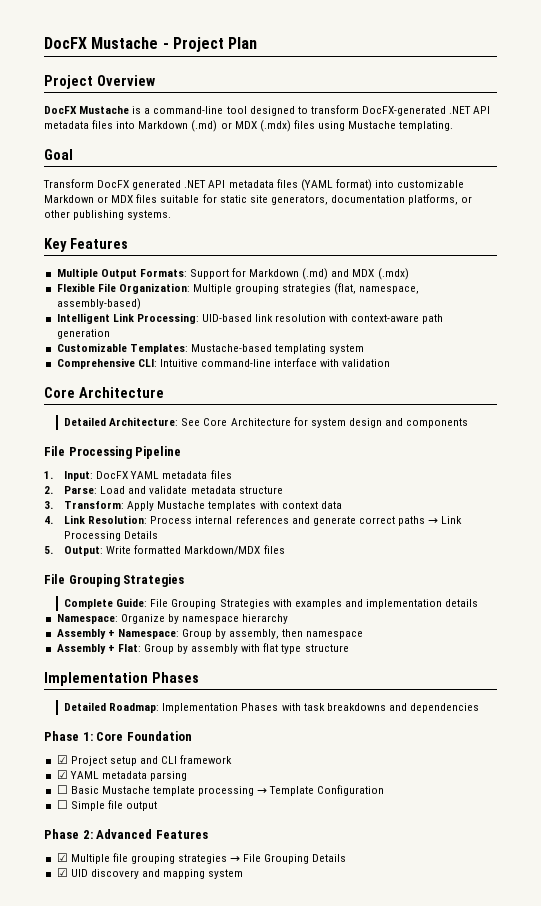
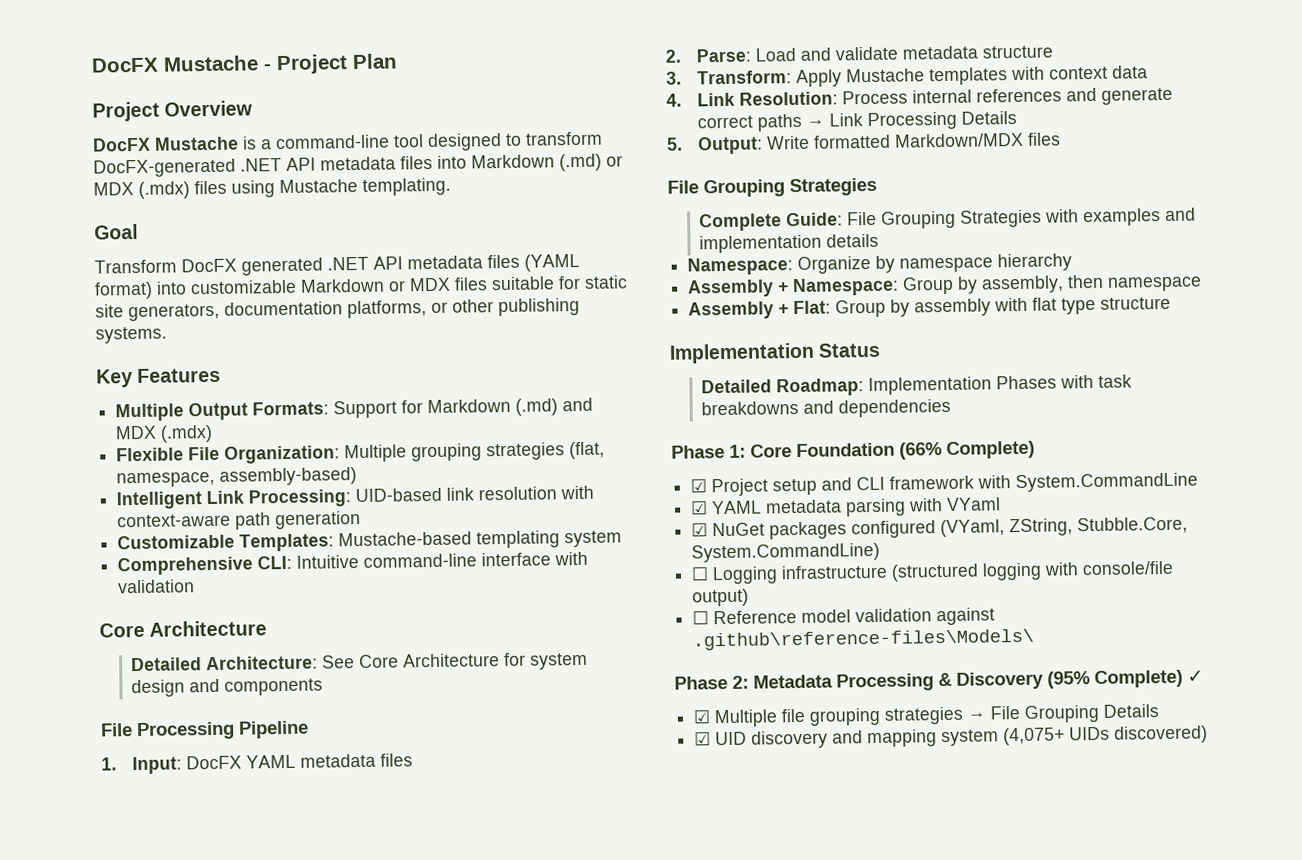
[151,672,199,683] Phases -> [818,342,882,358] Status
(192, 736) none -> [899,440,1035,460] (66% Complete)
(233, 759) none -> [977,472,1199,493] with System.CommandLine
[56,785,385,796] [56,800,157,811] [44,829,208,839] // ☐ Basic Mustache template processing → Template Configuration // ☐ Simple file output // Phase 2: Advanced Features -> [908,497,1002,512] [691,516,1189,540] [691,542,881,563] [691,560,1175,585] [692,588,750,607] [692,607,996,626] [692,628,1035,651] [674,669,1204,692] with VYaml // ☑ NuGet packages configured (VYaml, ZString, Stubble.Core, System.CommandLine) // ☐ Logging infrastructure (structured logging with console/file output) // ☐ Reference model validation against .github\reference-files\Models\ // Phase 2: Metadata Processing & Discovery (95% Complete) ✓
(244, 874) none -> [1003,725,1209,746] (4,075+ UIDs discovered)

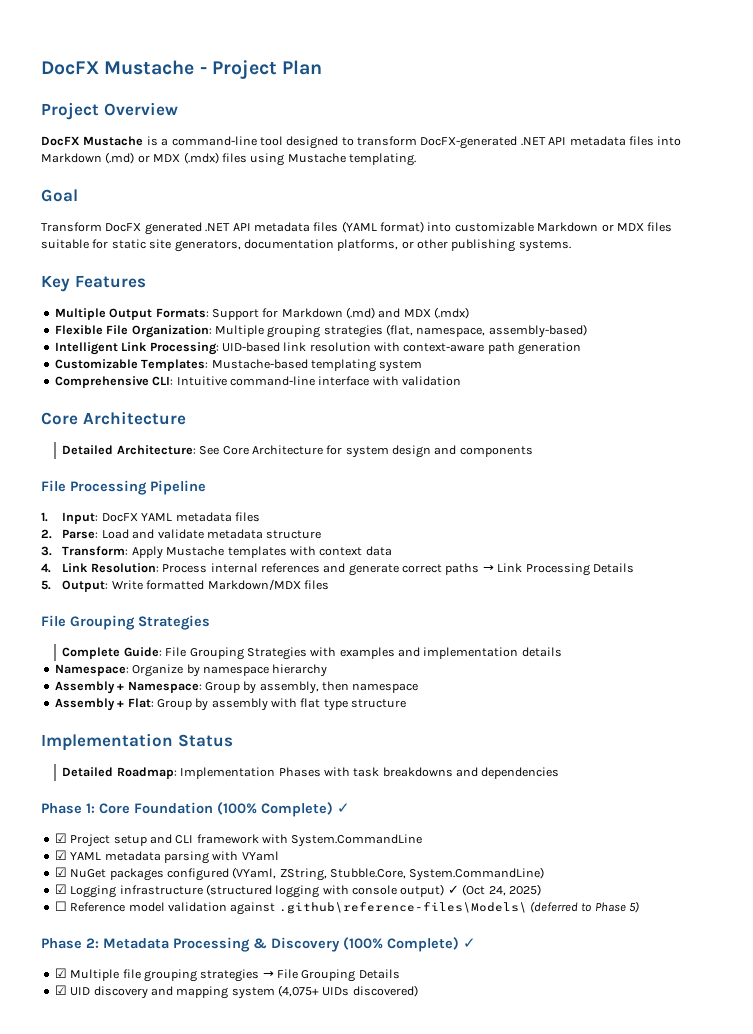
[899,440,1035,460] (66% Complete) -> [217,802,350,817] (100% Complete) ✓
[691,566,710,581] ☐ -> [54,884,67,894] ☑
[1082,560,1175,576] console/file -> [352,885,397,895] console
(750, 597) none -> [447,884,541,896] ✓ (Oct 24, 2025)
(1035, 639) none -> [530,901,640,913] (deferred to Phase 5)
[1047,671,1090,689] (95% -> [343,937,383,950] (100%

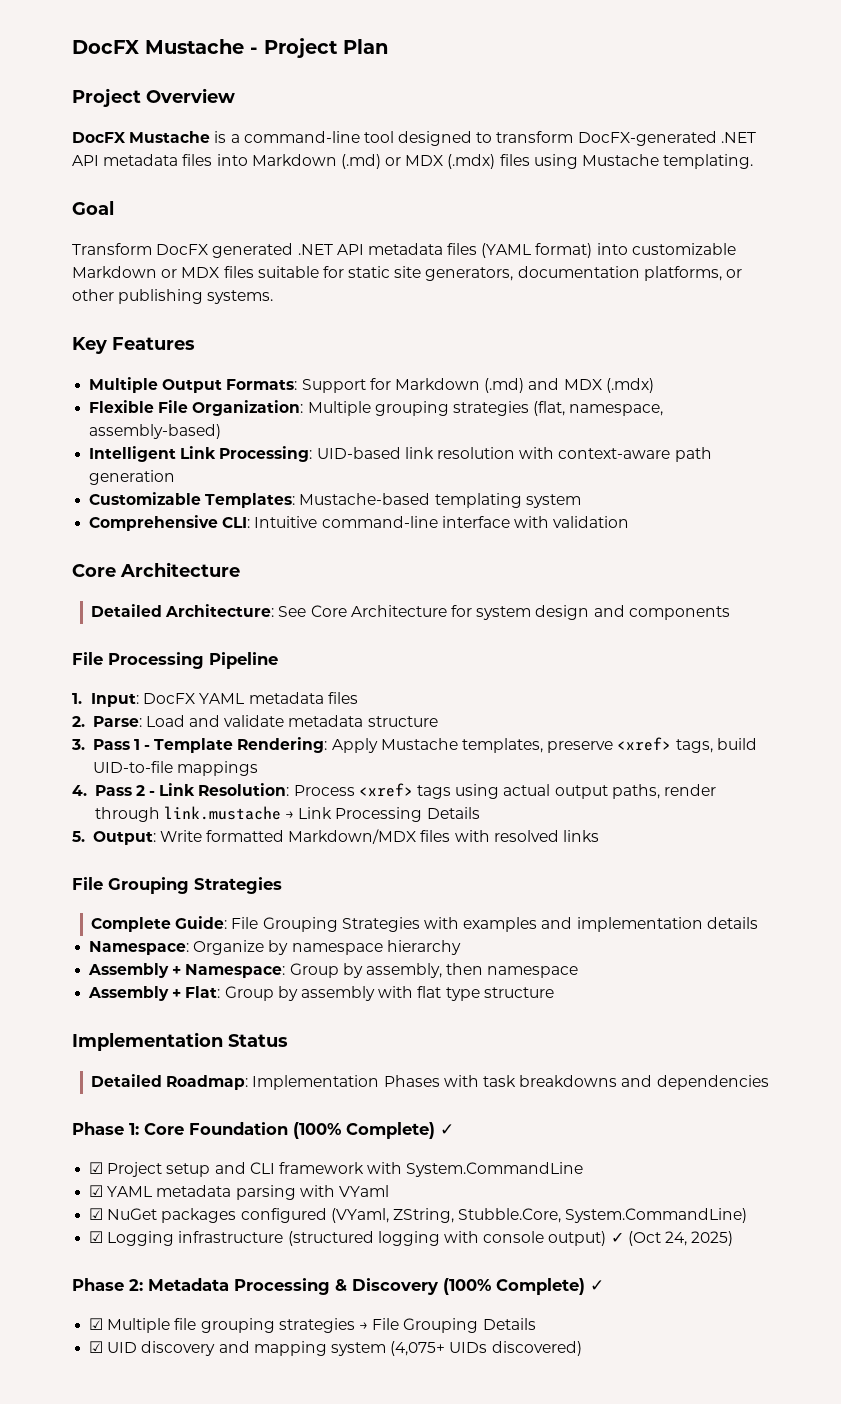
[62,546,392,559] [41,563,480,576] Transform: Apply Mustache templates with context data // 4. Link Resolution: Process internal references and generate correct paths -> [92,737,757,753] [92,761,258,776] [72,783,716,799] [94,806,281,822] Pass 1 - Template Rendering: Apply Mustache templates, preserve <xref> tags, build UID-to-file mappings // 4. Pass 2 - Link Resolution: Process <xref> tags using actual output paths, render through link.mustache
(329, 585) none -> [454,830,600,842] with resolved links
[54,901,640,915] // ☐ Reference model validation against .github\reference-files\Models\ (deferred to Phase 5) -> (734, 1238) none

